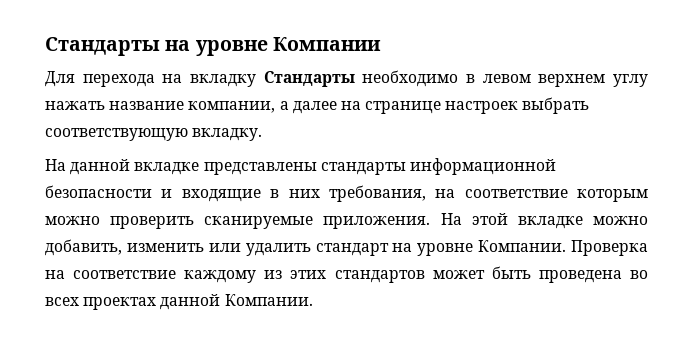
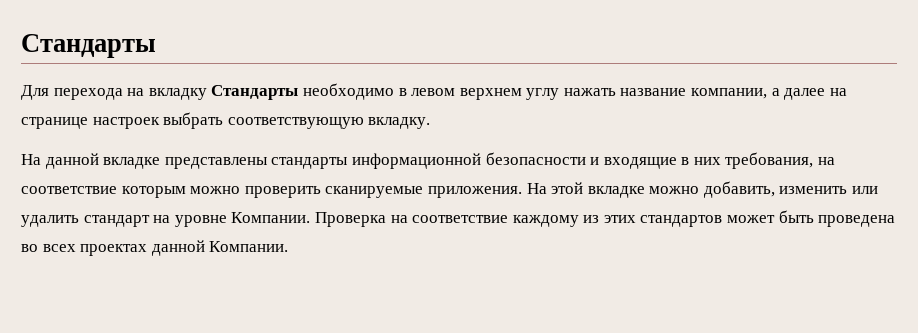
[45,37,381,56] Стандарты на уровне Компании -> [21,34,156,58] Стандарты

